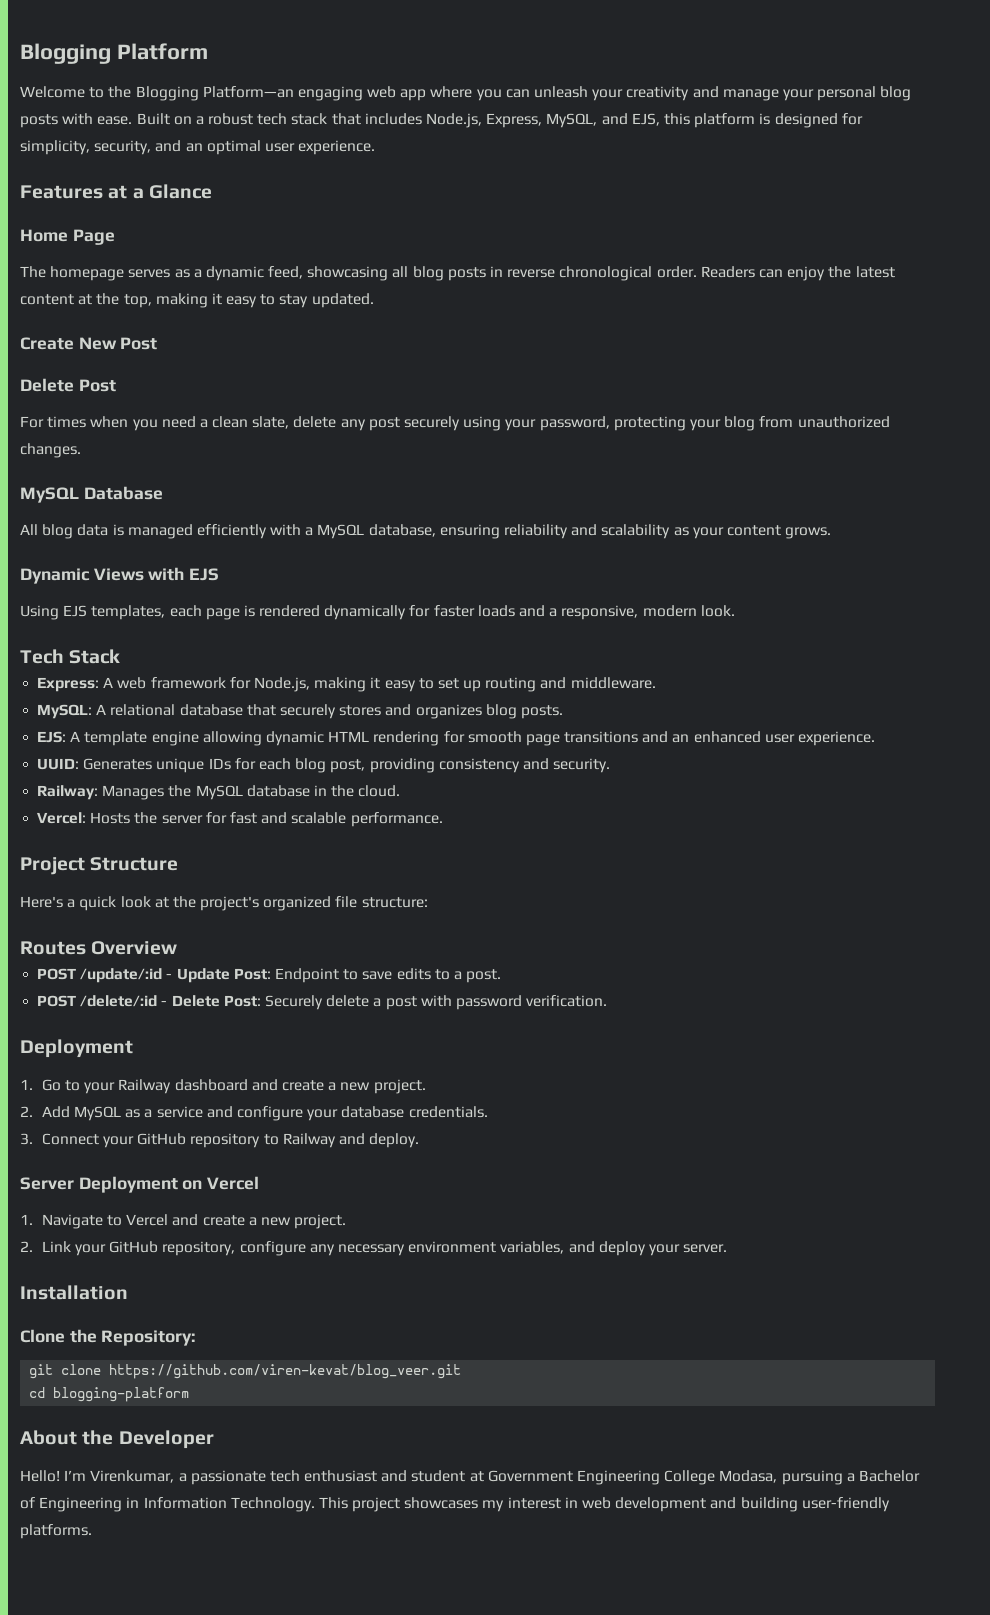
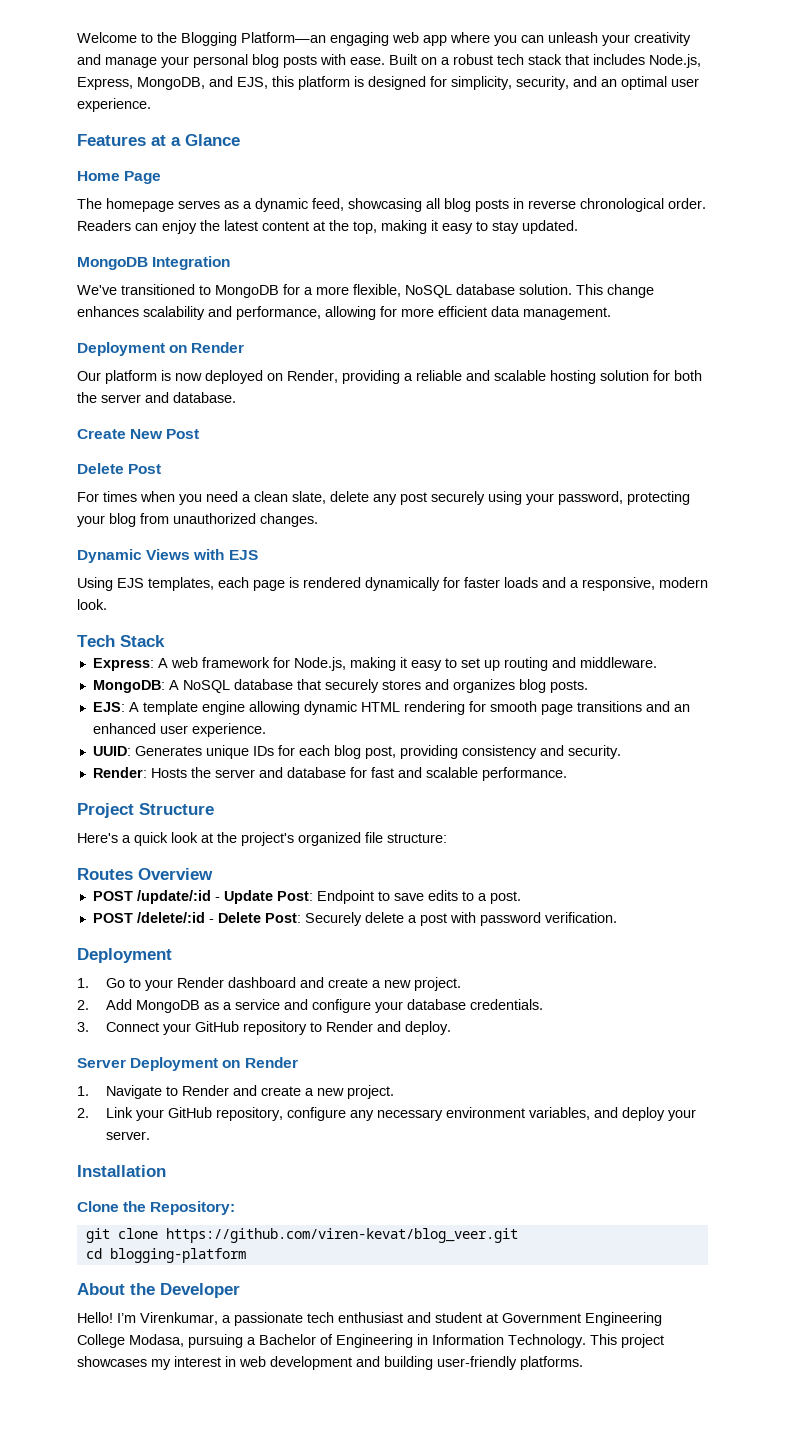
[20,43,208,64] Blogging Platform // -> (77, 37) none
[546,113,598,128] MySQL, -> [137,77,205,90] MongoDB,
(374, 300) none -> [77,256,231,270] [77,284,654,298] [77,306,611,320] [77,342,245,356] [77,370,702,384] [77,392,236,403] // MongoDB Integration // We've transitioned to MongoDB for a more flexible, NoSQL database solution. This change enhances scalability and performance, allowing for more efficient data management. // Deployment on Render // Our platform is now deployed on Render, providing a reliable and scalable hosting solution for both the server and database.
[20,486,163,503] [20,524,832,539] // MySQL Database // All blog data is managed efficiently with a MySQL database, ensuring reliability and scalability as your content grows. -> (318, 520) none
[37,704,176,719] MySQL: A relational -> [92,680,230,693] MongoDB: A NoSQL
[37,785,401,800] [37,812,87,824] Railway: Manages the MySQL database in the cloud. // Vercel: -> [92,767,147,778] Render:
(203, 819) none -> [258,767,346,778] and database
[118,1079,172,1094] Railway -> [176,977,224,988] Render
[74,1106,122,1121] MySQL -> [135,1000,200,1013] MongoDB
[282,1133,336,1148] Railway -> [325,1021,373,1032] Render
[207,1176,260,1190] Vercel -> [244,1057,298,1068] Render
[126,1214,169,1226] Vercel -> [181,1085,229,1096] Render

